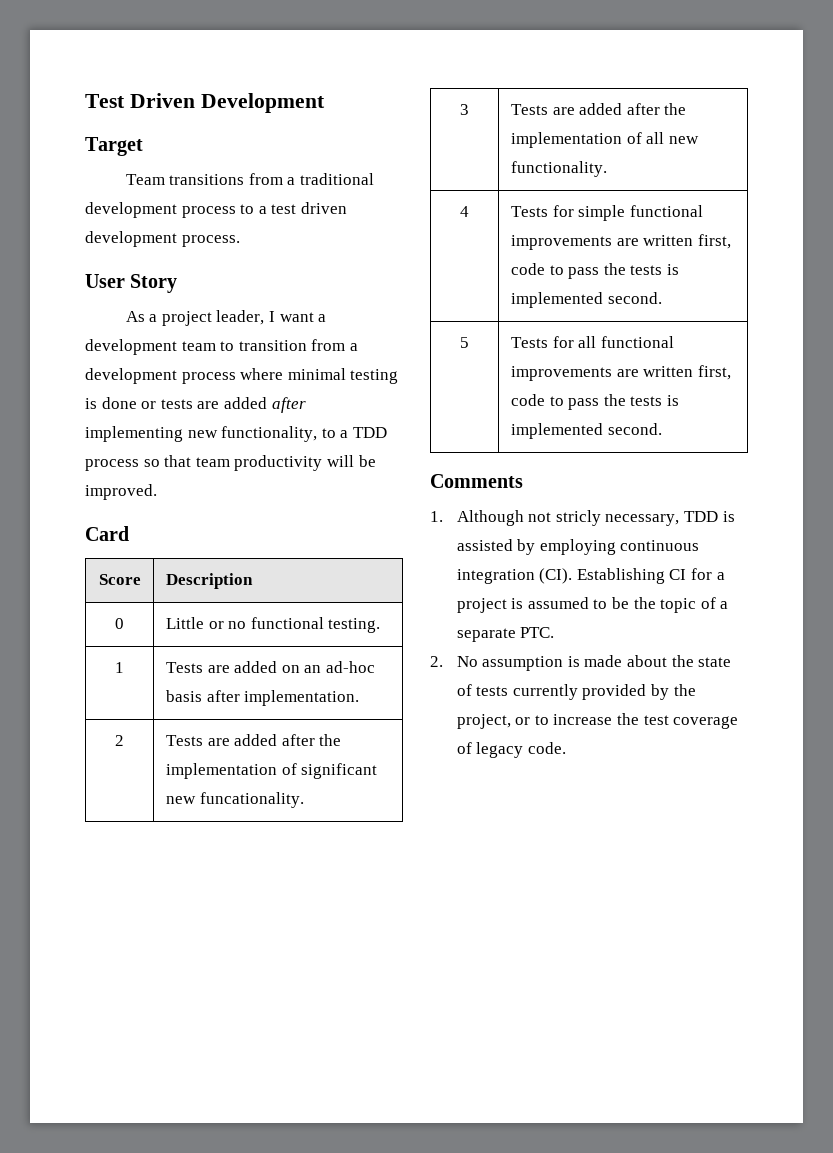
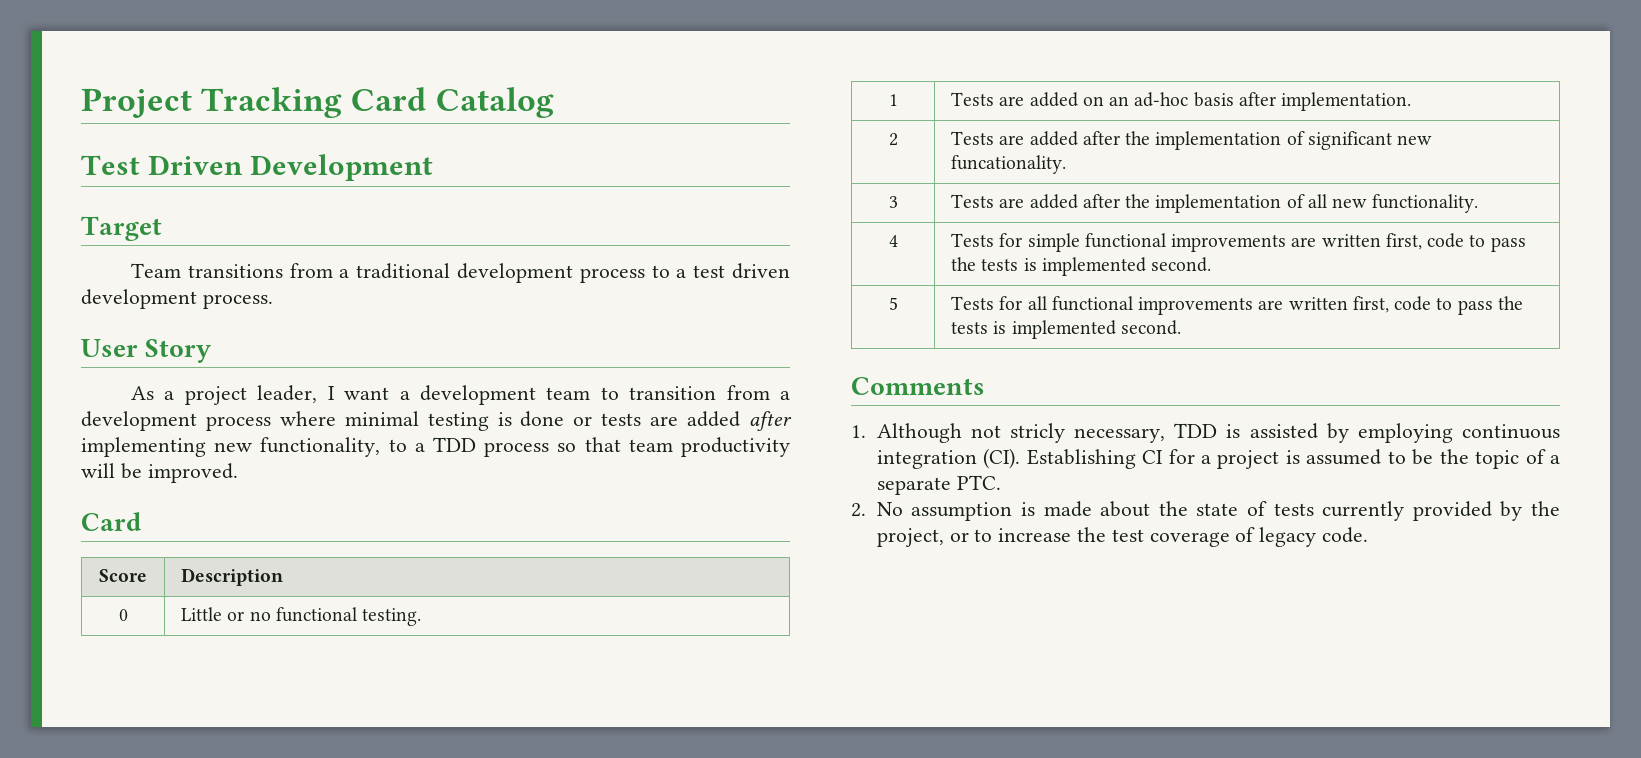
(85, 101) none -> [81,87,554,118] Project Tracking Card Catalog //

